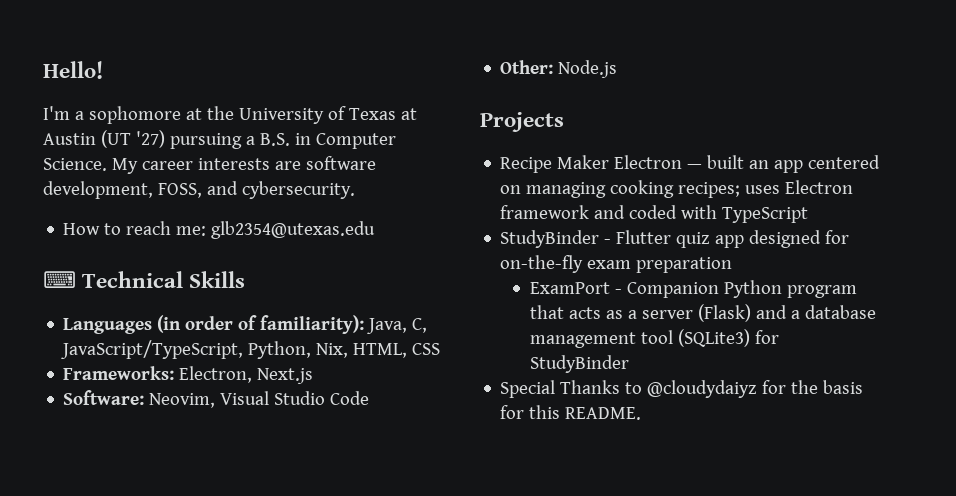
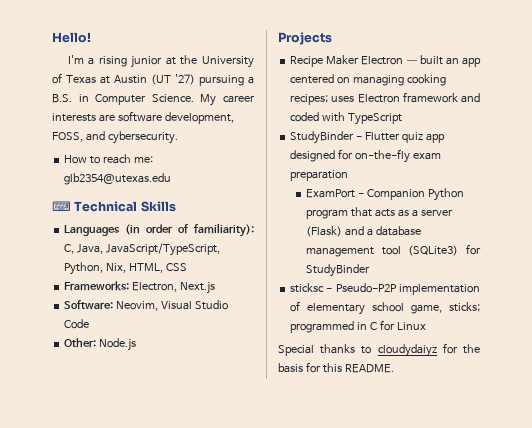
[88,106,181,124] sophomore -> [98,55,163,68] rising junior
[367,318,428,334] Java, C, -> [64,244,104,254] C, Java,
[500,380,758,398] Special Thanks to @cloudydaiyz -> [290,283,480,295] [290,301,480,315] [290,320,426,333] [278,344,437,357] sticksc - Pseudo-P2P implementation of elementary school game, sticks; programmed in C for Linux // Special thanks to cloudydaiyz

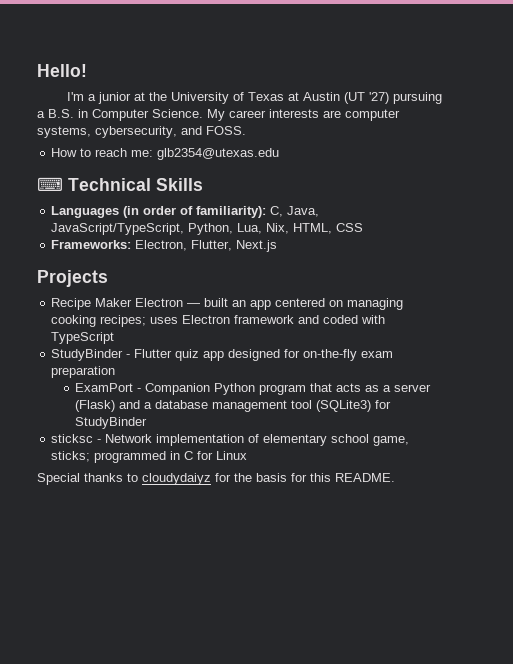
[98,56,127,67] rising -> (97, 97) none
[117,111,234,124] [52,131,178,144] software development, FOSS, and cybersecurity. -> [345,109,400,121] [37,126,246,138] computer systems, cybersecurity, and FOSS.
(104, 268) none -> [237,223,263,234] Lua,
(178, 287) none -> [191,240,233,251] Flutter,
[64,300,229,311] [64,319,90,329] [64,338,137,351] // Software: Neovim, Visual Studio Code // Other: Node.js -> (278, 246) none
[335,283,397,293] Pseudo-P2P -> [105,434,153,443] Network

